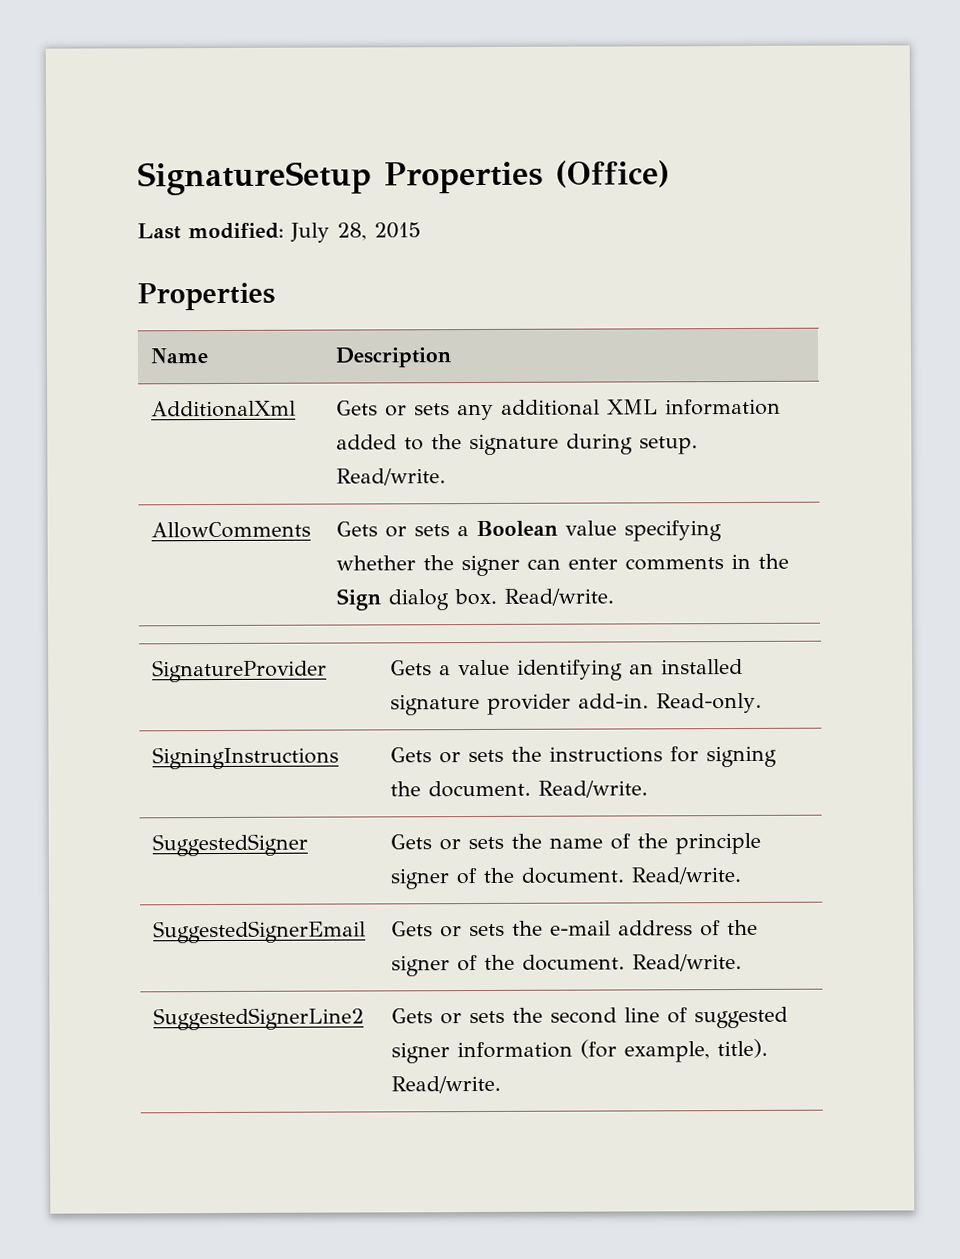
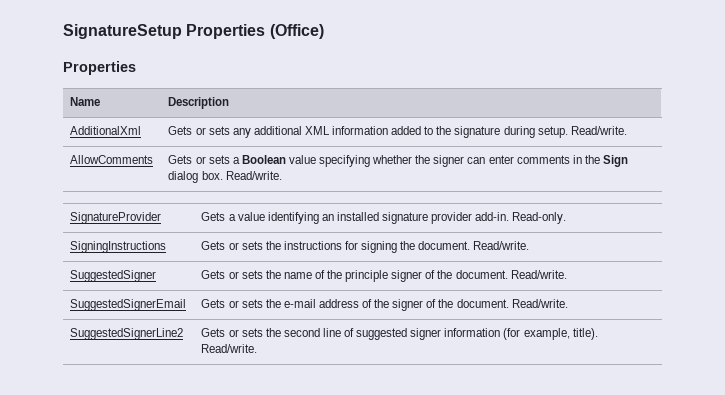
[137,222,421,243] // Last modified: July 28, 2015 -> (324, 31) none

